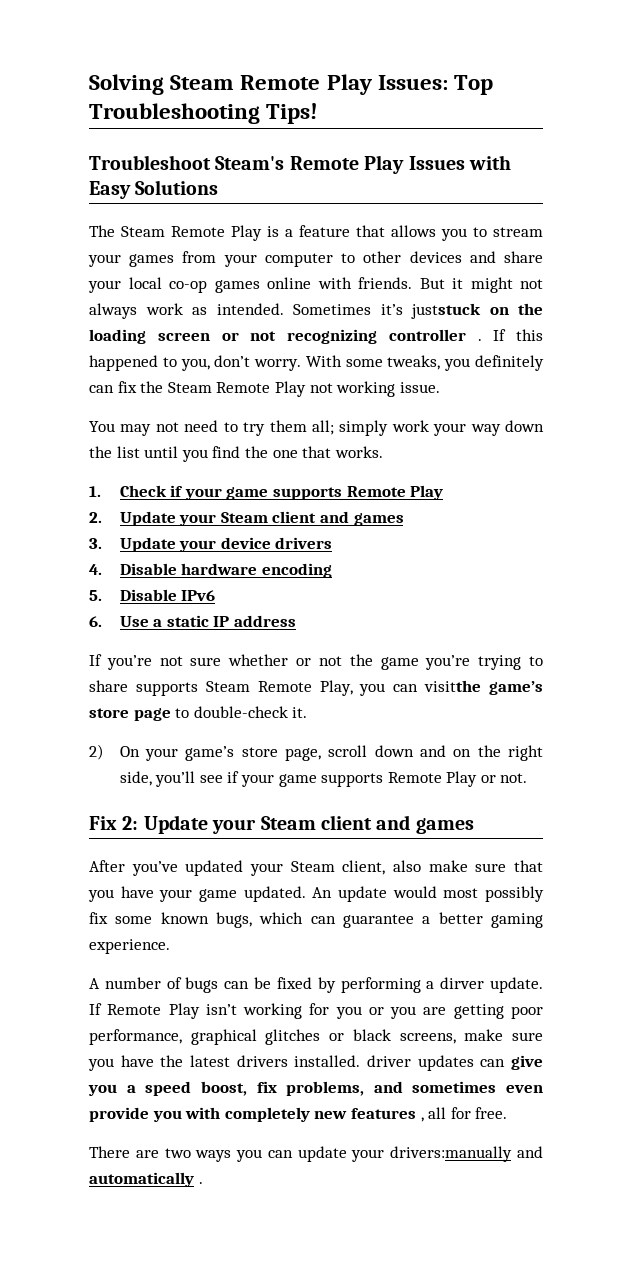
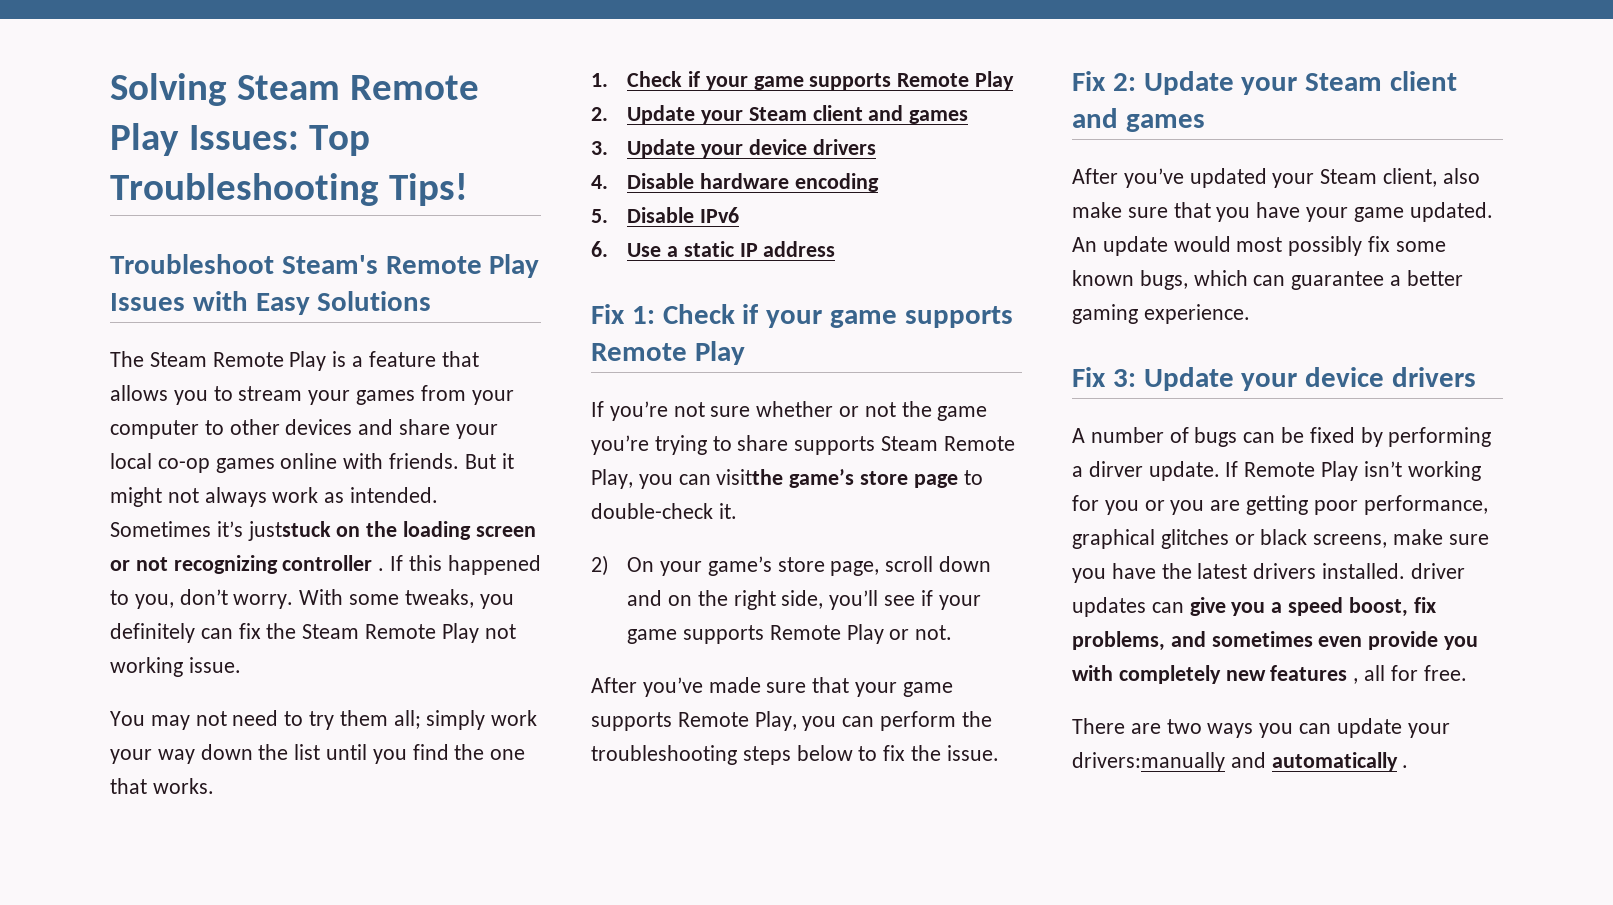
(296, 621) none -> [591,304,1013,328] [591,341,745,365] // Fix 1: Check if your game supports Remote Play
(528, 778) none -> [591,677,953,697] [591,711,992,731] [591,745,999,765] // After you’ve made sure that your game supports Remote Play, you can perform the troubleshooting steps below to fix the issue.
(170, 946) none -> [1072,367,1477,391] // Fix 3: Update your device drivers

